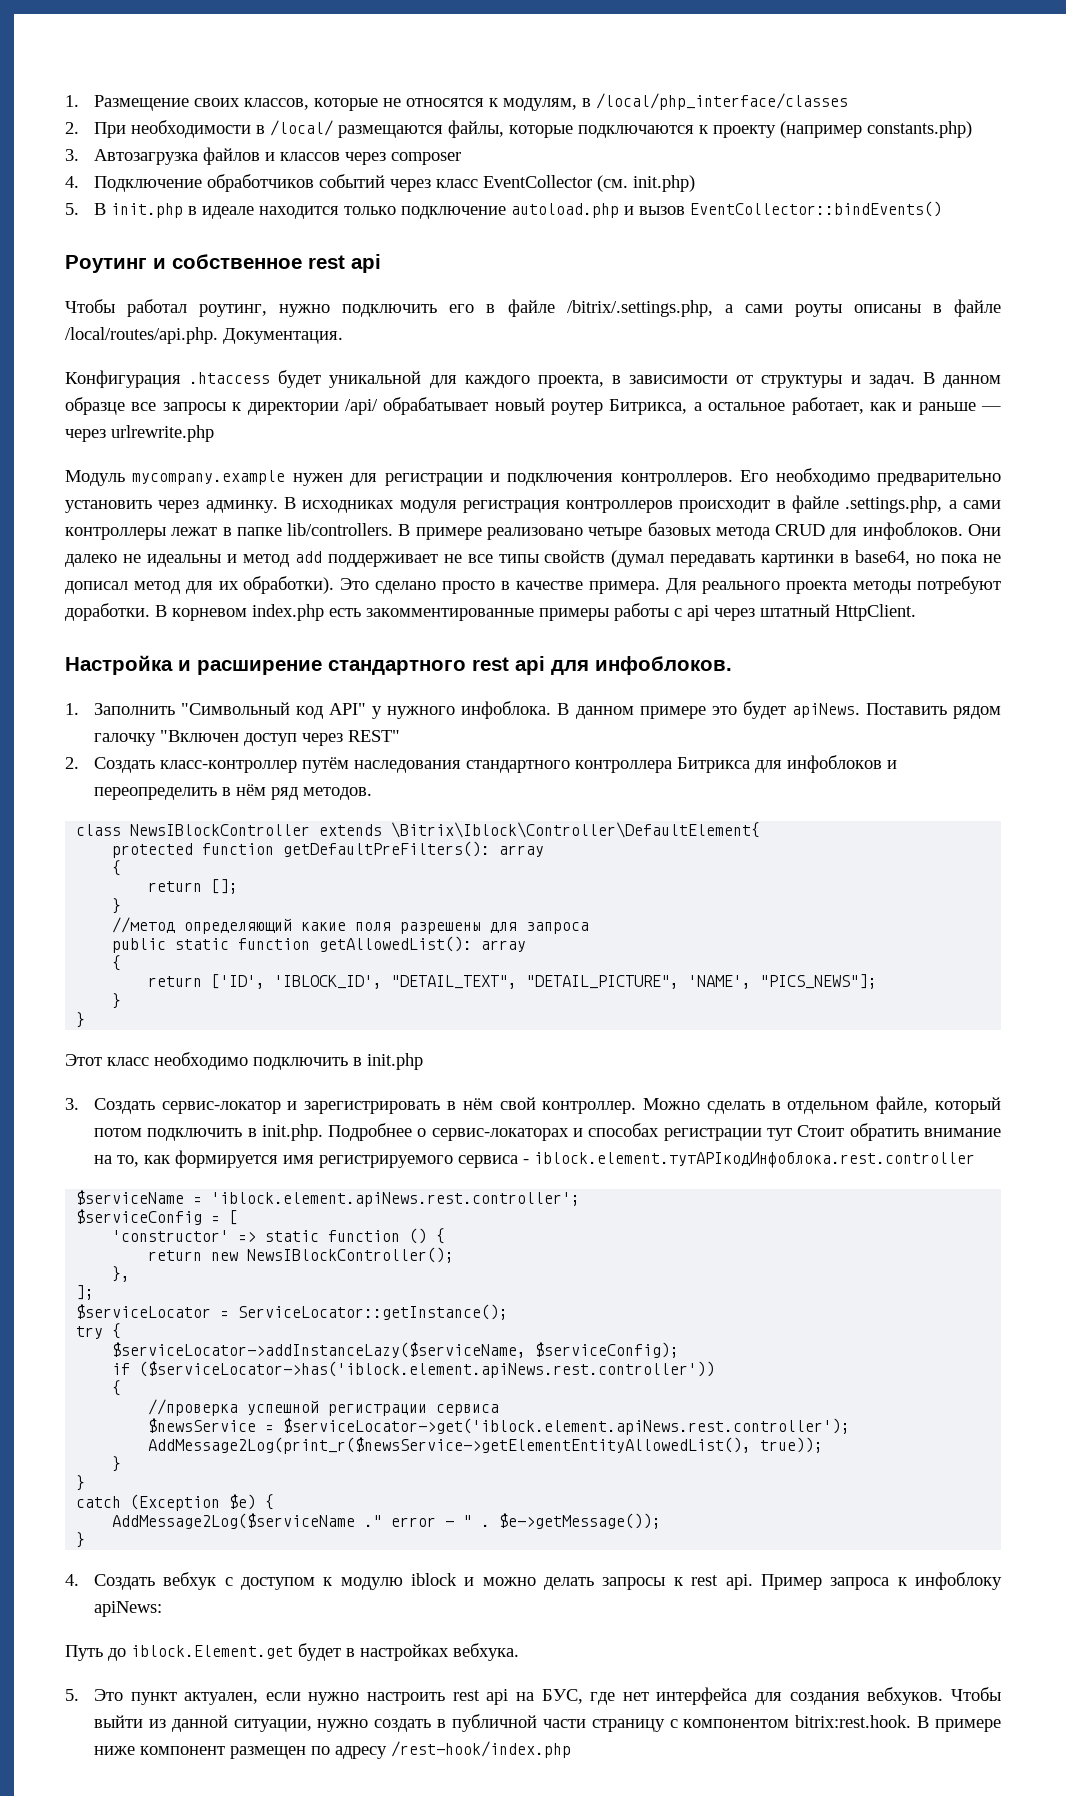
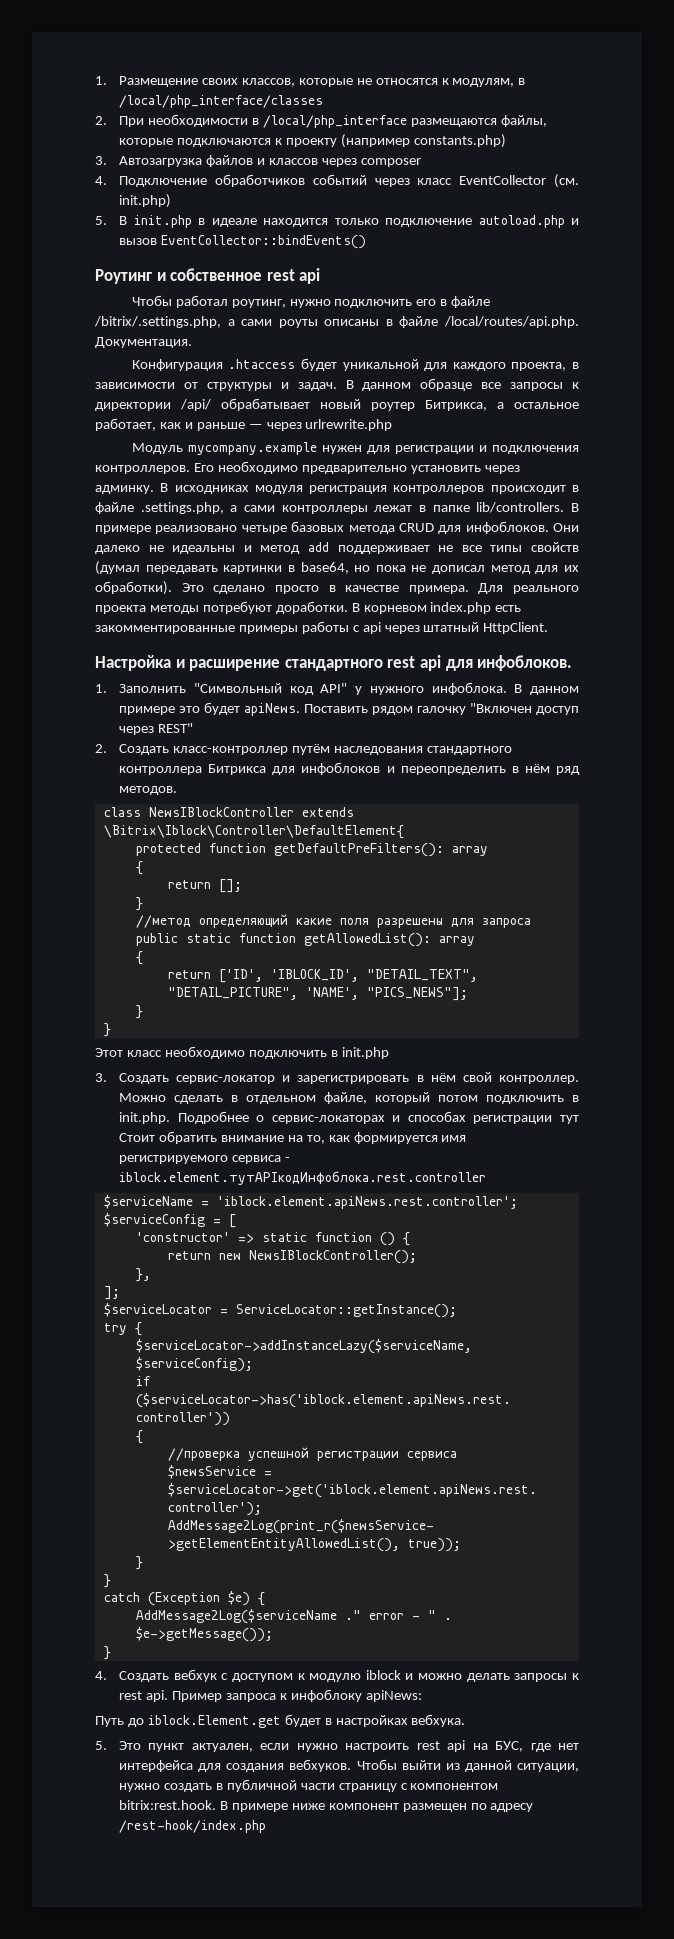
[269,120,333,136] /local/ -> [262,115,407,128] /local/php_interface

